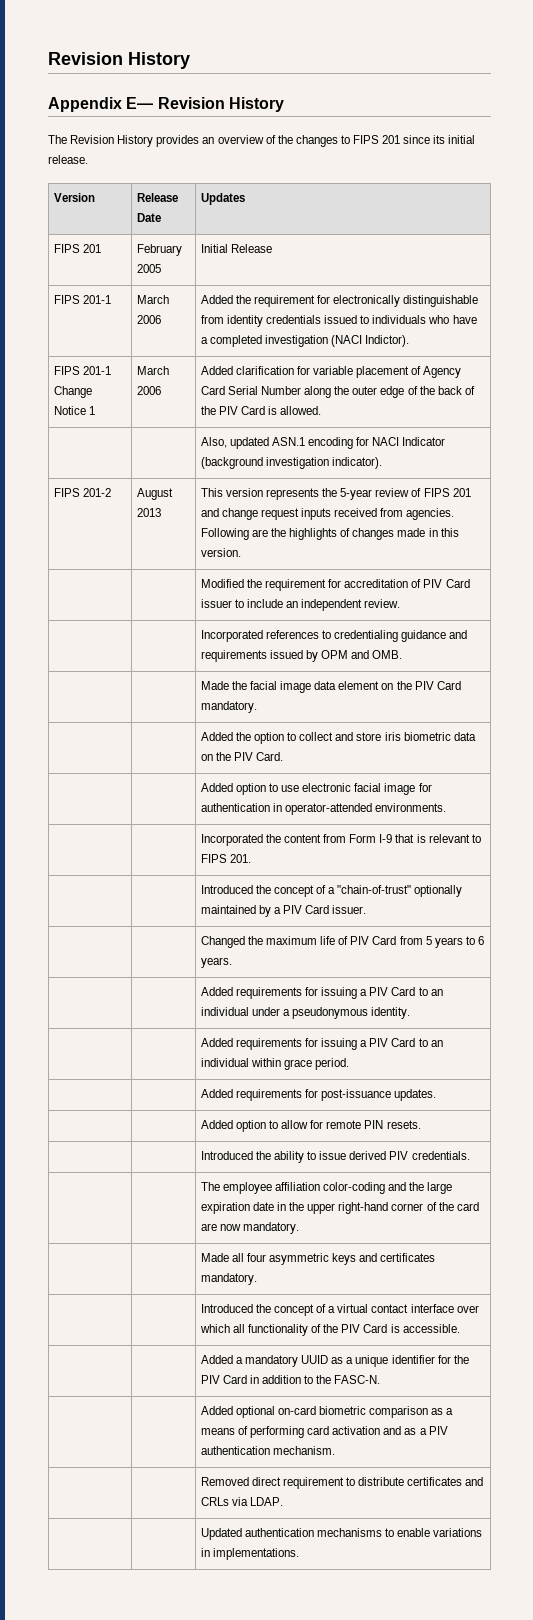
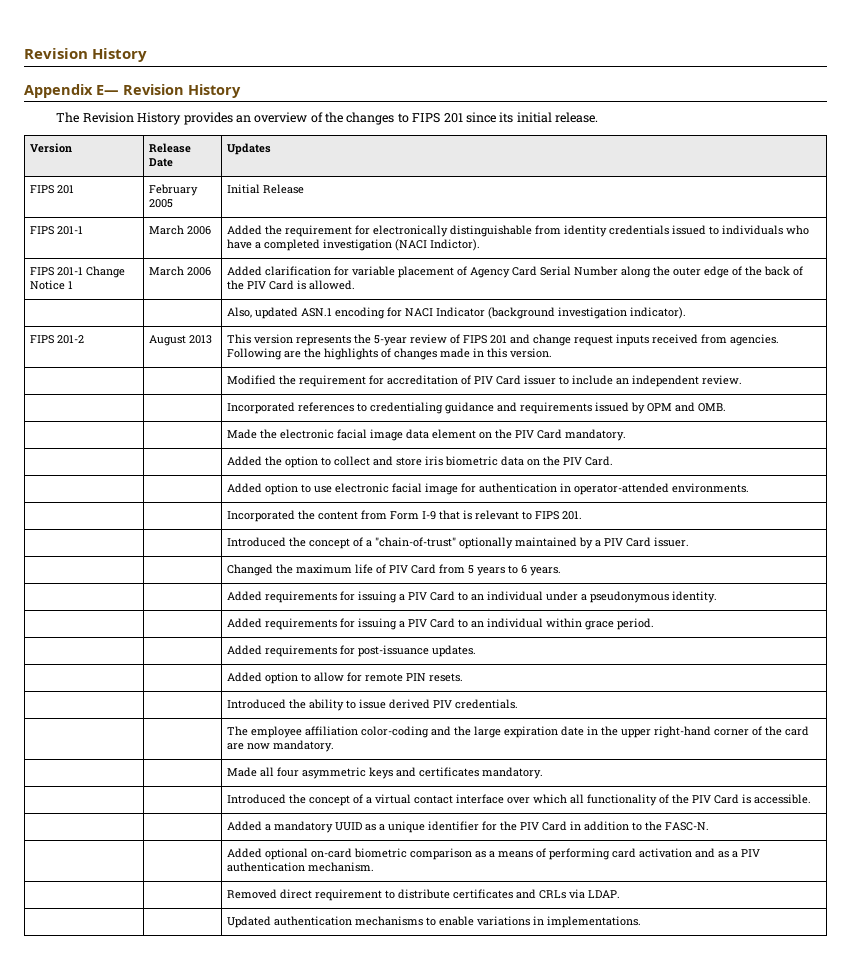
(247, 685) none -> [280,429,335,439] electronic

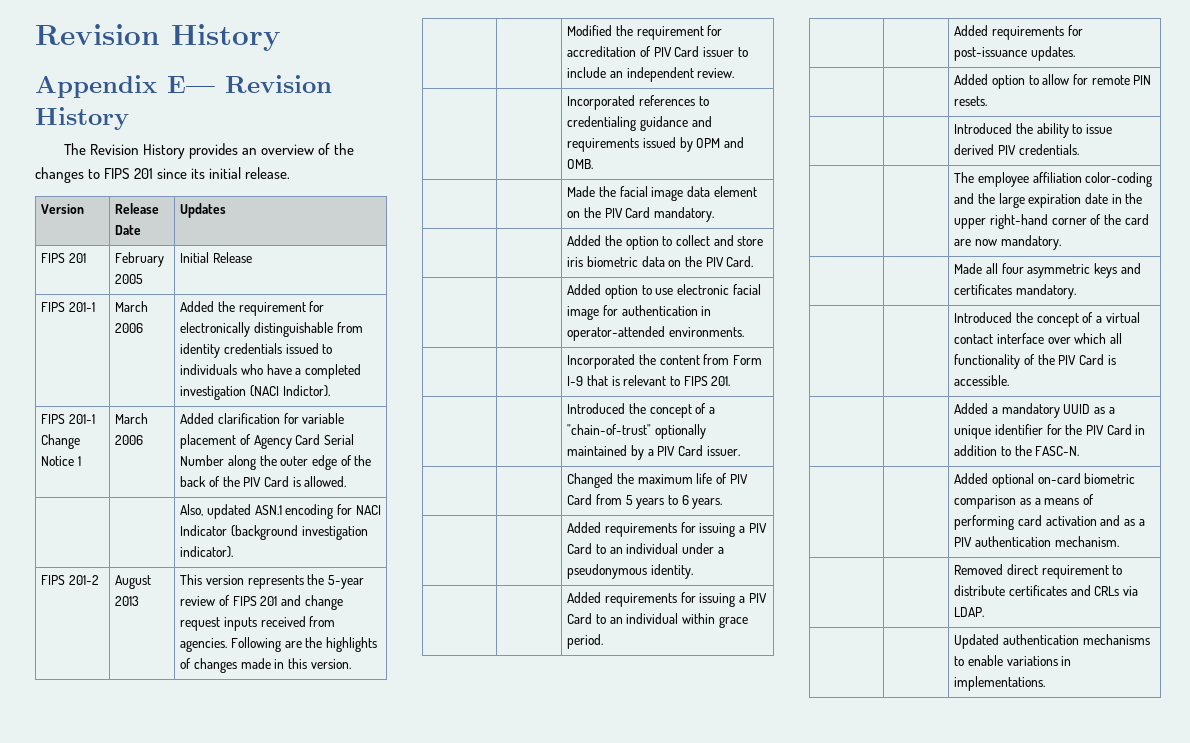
[280,429,335,439] electronic -> (616, 191) none

